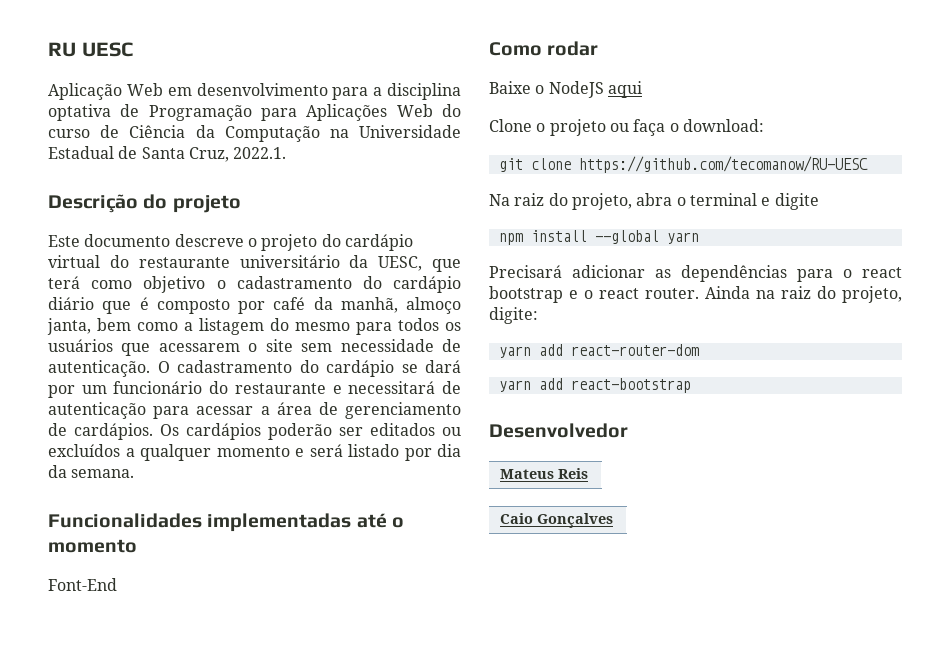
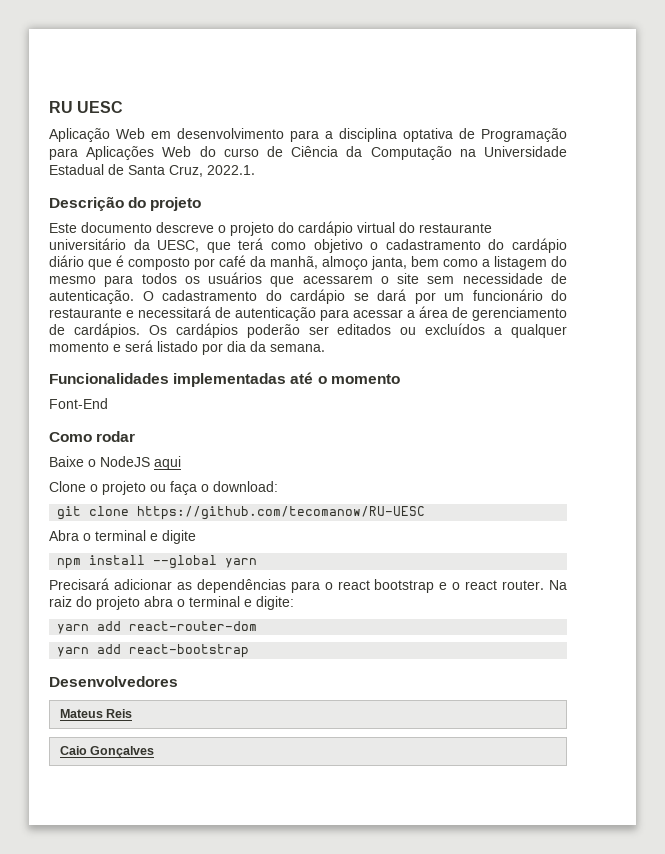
[489,193,673,210] Na raiz do projeto, abra -> [49,530,79,541] Abra
[705,286,902,303] Ainda na raiz do projeto, -> [549,580,568,590] [49,596,252,610] Na raiz do projeto abra o terminal e
[489,423,628,438] Desenvolvedor -> [49,676,178,687] Desenvolvedores

